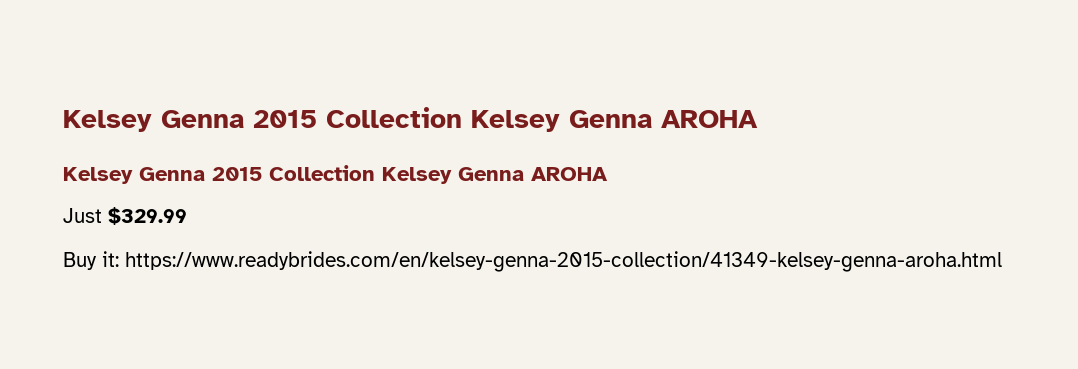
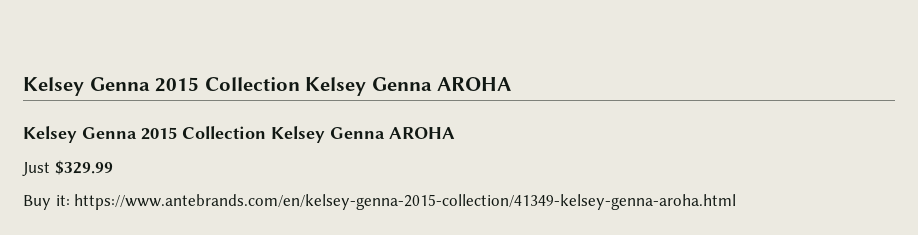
[125,251,1002,272] https://www.readybrides.com/en/kelsey-genna-2015-collection/41349-kelsey-genna-aroha.html -> [74,194,737,210] https://www.antebrands.com/en/kelsey-genna-2015-collection/41349-kelsey-genna-aroha.html

